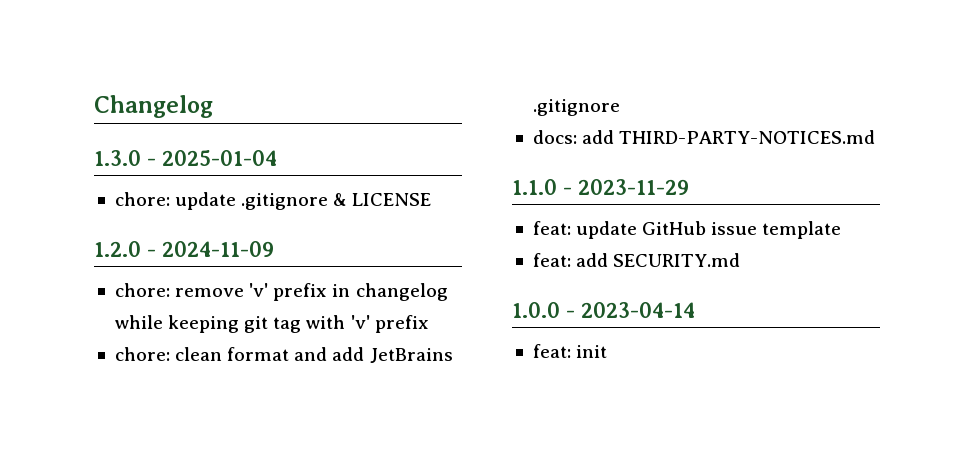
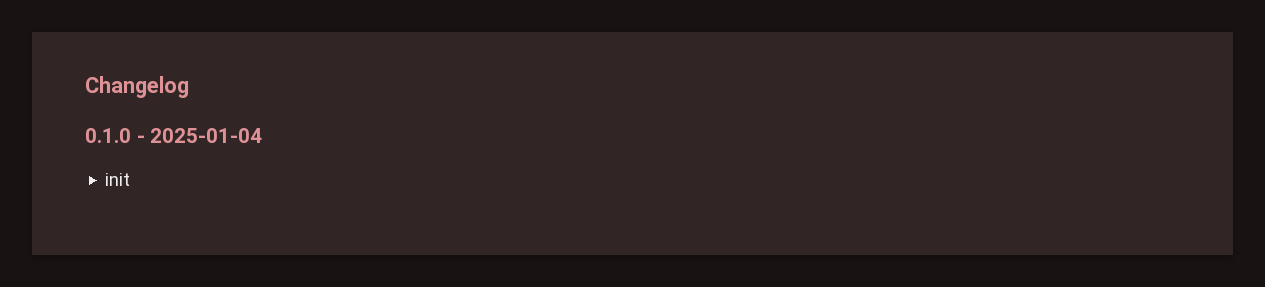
[94,150,141,166] 1.3.0 -> [85,128,131,143] 0.1.0
[114,192,432,210] [94,241,274,257] [114,283,448,301] [114,315,429,333] [114,347,453,363] [532,99,620,116] [532,130,876,144] [512,179,689,195] [532,221,842,239] [532,253,741,267] [512,302,695,318] [532,344,571,358] chore: update .gitignore & LICENSE // 1.2.0 - 2024-11-09 // chore: remove 'v' prefix in changelog while keeping git tag with 'v' prefix // chore: clean format and add JetBrains .gitignore // docs: add THIRD-PARTY-NOTICES.md // 1.1.0 - 2023-11-29 // feat: update GitHub issue template // feat: add SECURITY.md // 1.0.0 - 2023-04-14 // feat: -> (263, 135) none

